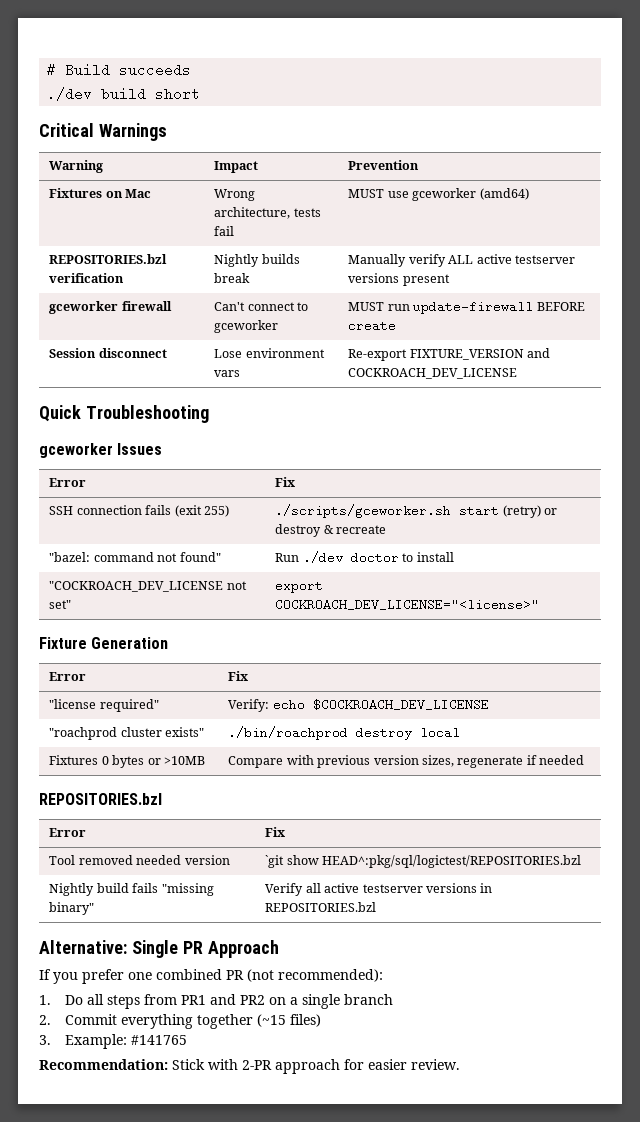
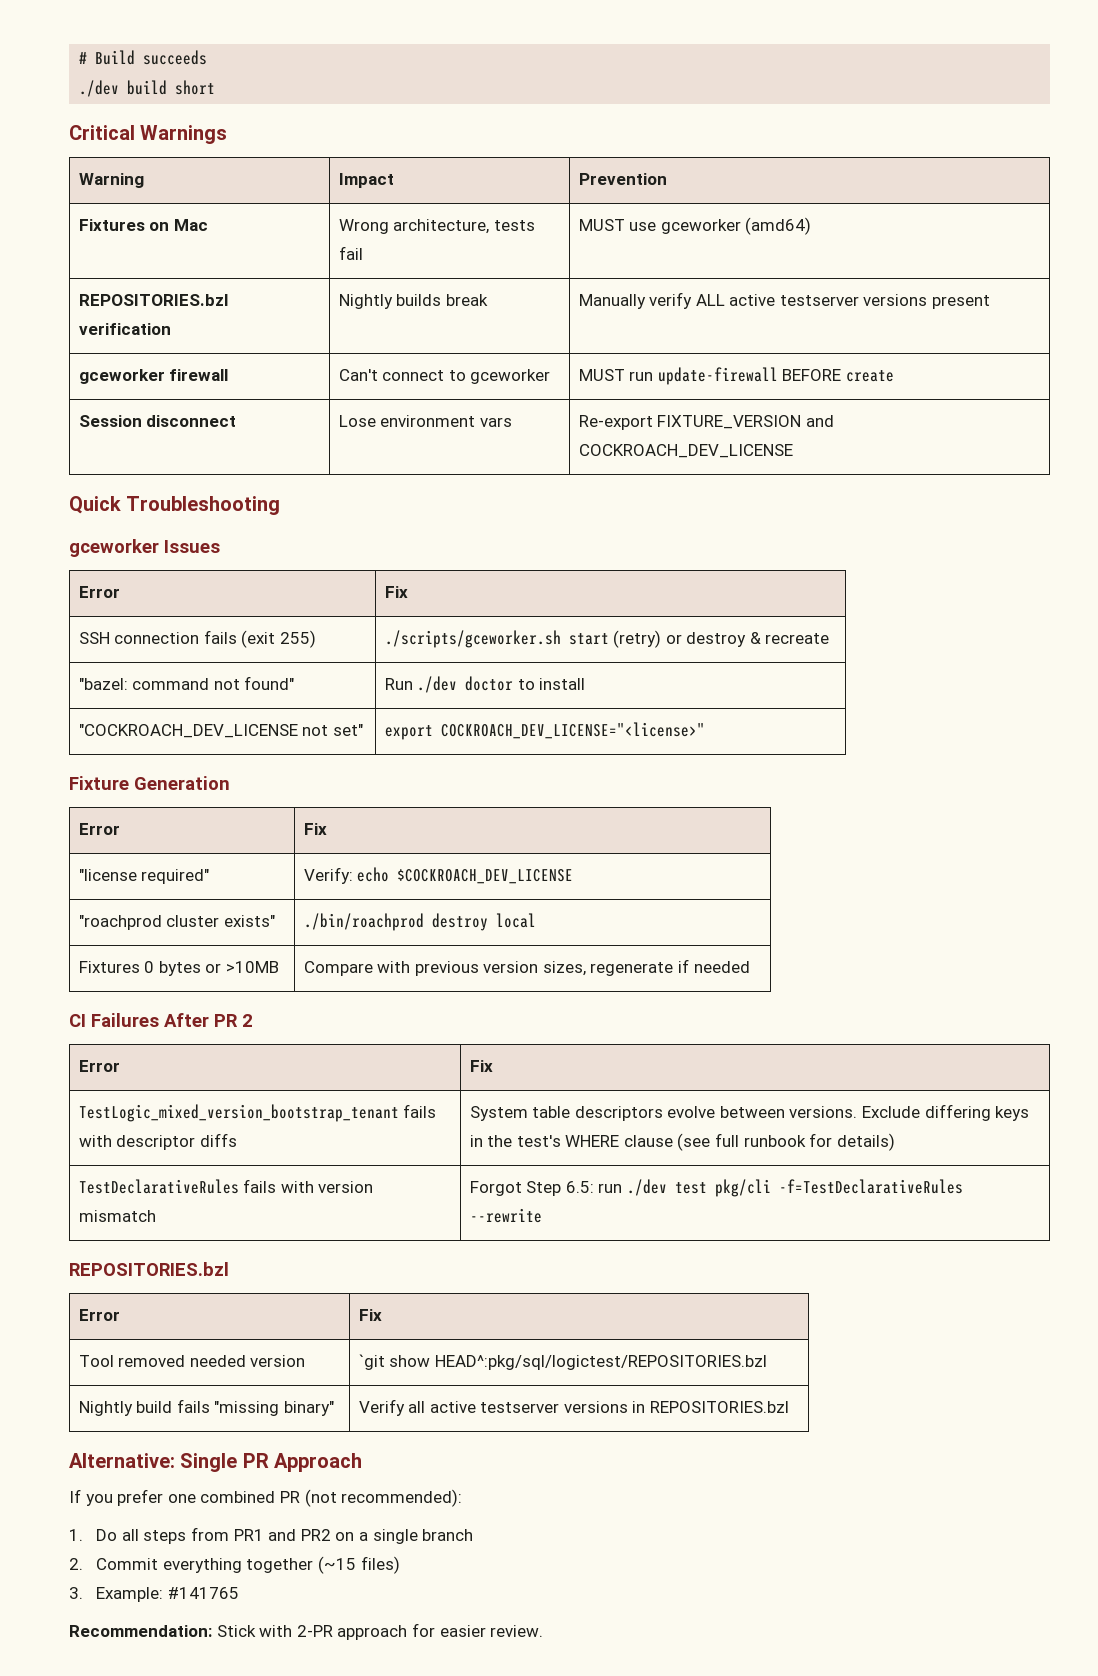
(585, 760) none -> [69,1013,253,1027] [78,1060,120,1072] [469,1060,493,1072] [78,1104,437,1122] [78,1133,237,1150] [469,1104,1030,1121] [469,1133,895,1151] [78,1179,374,1194] [78,1210,156,1222] [469,1179,963,1197] [469,1208,542,1223] // CI Failures After PR 2 // Error | Fix // TestLogic_mixed_version_bootstrap_tenant fails with descriptor diffs | System table descriptors evolve between versions. Exclude differing keys in the test's WHERE clause (see full runbook for details) // TestDeclarativeRules fails with version mismatch | Forgot Step 6.5: run ./dev test pkg/cli -f=TestDeclarativeRules --rewrite

